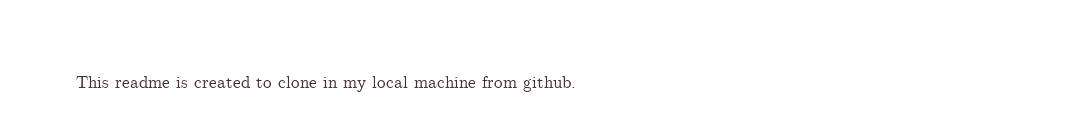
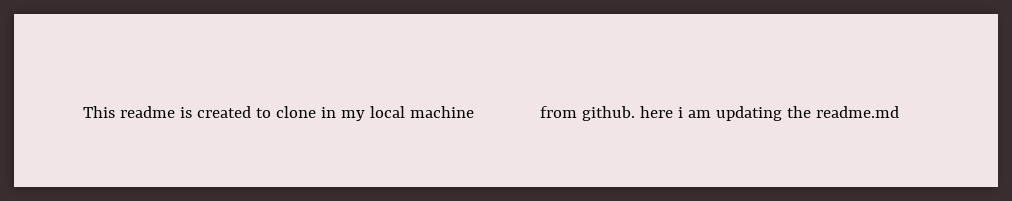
(576, 84) none -> [639,106,899,121] here i am updating the readme.md

